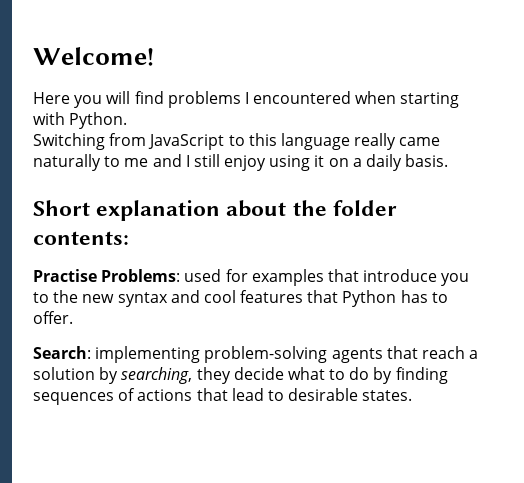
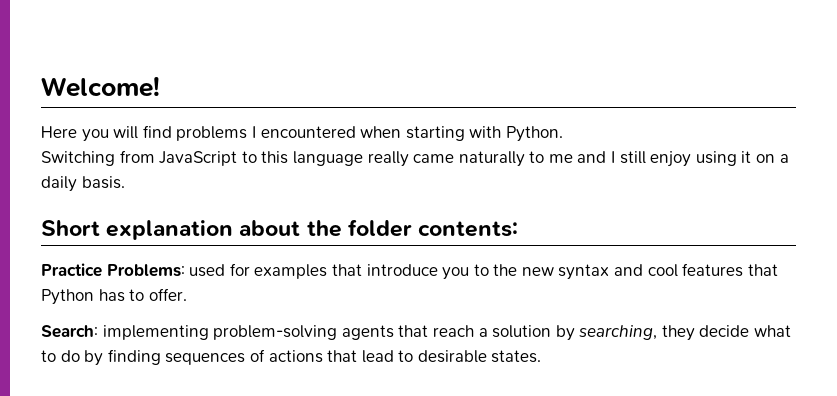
[33,269,97,282] Practise -> [41,263,102,277] Practice

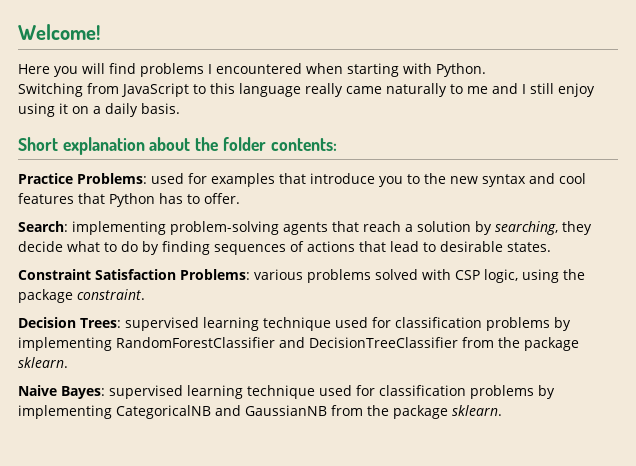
(542, 356) none -> [18,269,585,283] [18,289,145,303] [18,317,571,331] [18,337,579,351] [18,357,68,368] [18,385,555,399] [18,405,502,419] // Constraint Satisfaction Problems: various problems solved with CSP logic, using the package constraint. // Decision Trees: supervised learning technique used for classification problems by implementing RandomForestClassifier and DecisionTreeClassifier from the package sklearn. // Naive Bayes: supervised learning technique used for classification problems by implementing CategoricalNB and GaussianNB from the package sklearn.

